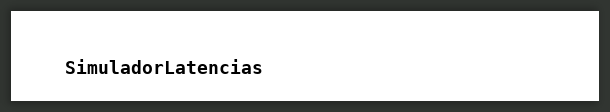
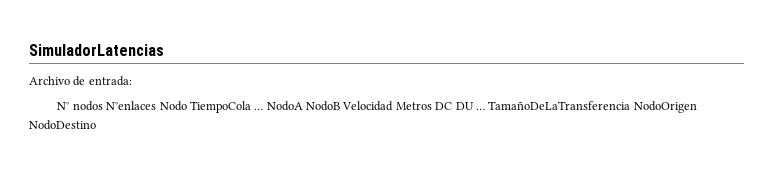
(263, 66) none -> [29,76,132,86] [57,101,697,113] [29,120,96,130] // Archivo de entrada: // N° nodos N°enlaces Nodo TiempoCola … NodoA NodoB Velocidad Metros DC DU … TamañoDeLaTransferencia NodoOrigen NodoDestino

